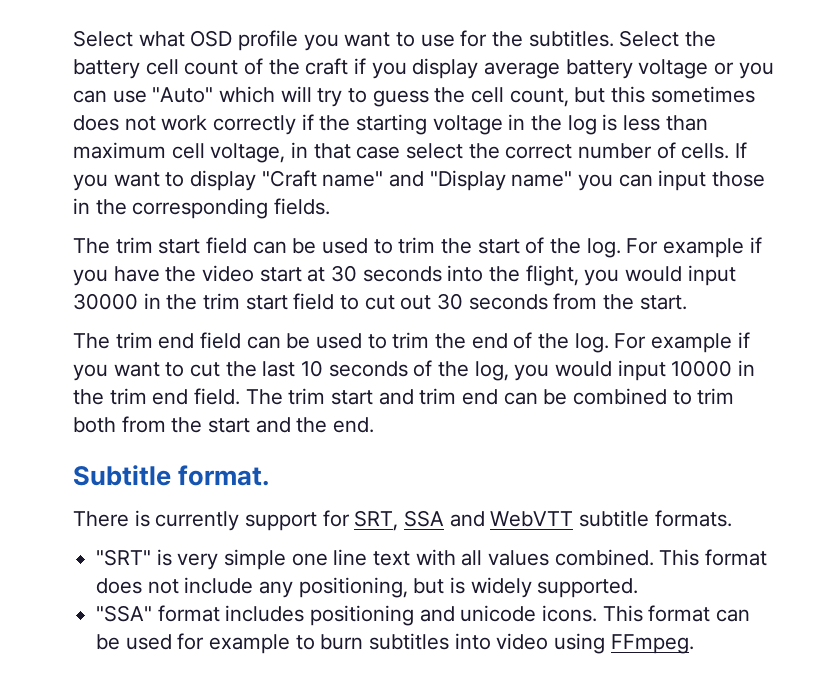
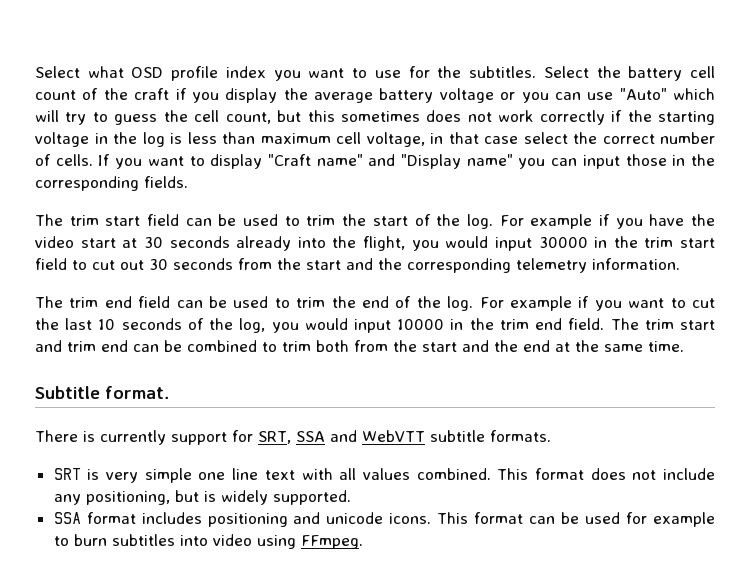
(299, 40) none -> [225,66,266,78] index
(479, 68) none -> [283,88,308,100] the
(442, 274) none -> [236,236,292,251] already
[639,295,687,310] start. -> [306,258,680,273] start and the corresponding telemetry information.
[333,417,375,433] end. -> [523,340,684,352] end at the same time.
[96,549,152,566] "SRT" -> [53,468,81,480] SRT
[96,605,153,622] "SSA" -> [53,512,81,524] SSA

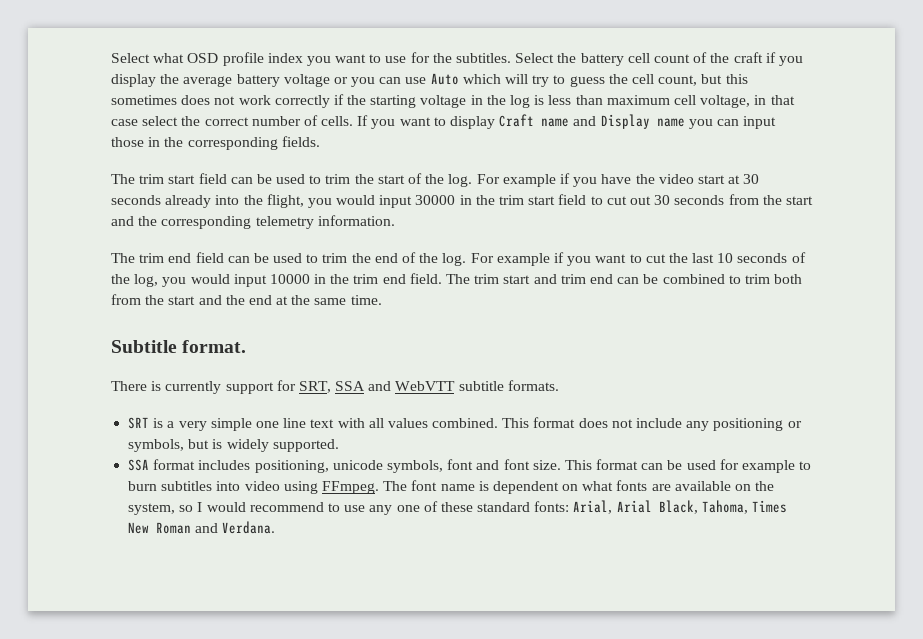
[619,88,667,100] "Auto" -> [430,73,459,85] Auto
[267,154,513,169] "Craft name" and "Display name" -> [499,114,685,129] Craft name and Display name
(100, 474) none -> [167,421,175,428] a
[85,491,170,505] positioning, -> [713,418,802,431] [128,439,185,452] positioning or symbols,
[207,512,432,527] positioning and unicode icons. -> [254,459,561,473] positioning, unicode symbols, font and font size.
(363, 542) none -> [383,480,775,494] [128,500,788,515] [128,521,276,534] The font name is dependent on what fonts are available on the system, so I would recommend to use any one of these standard fonts: Arial, Arial Black, Tahoma, Times New Roman and Verdana.

